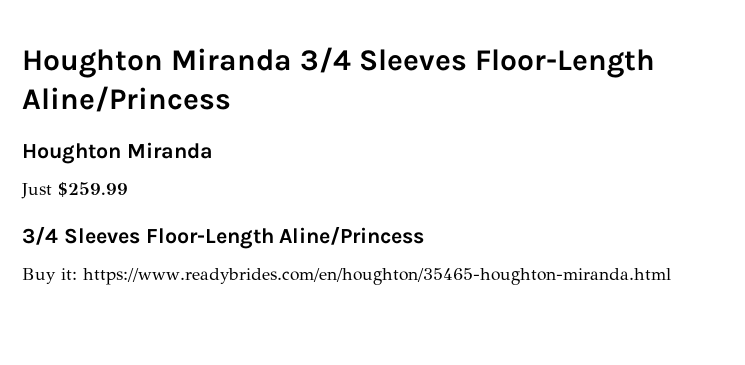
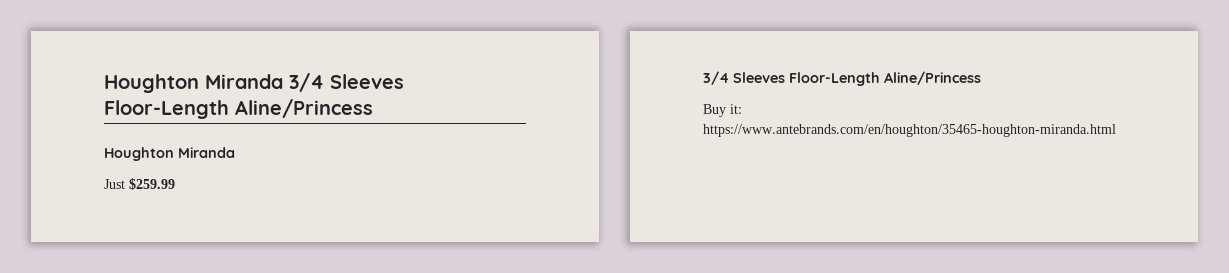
[83,268,671,285] https://www.readybrides.com/en/houghton/35465-houghton-miranda.html -> [703,124,1116,137] https://www.antebrands.com/en/houghton/35465-houghton-miranda.html

